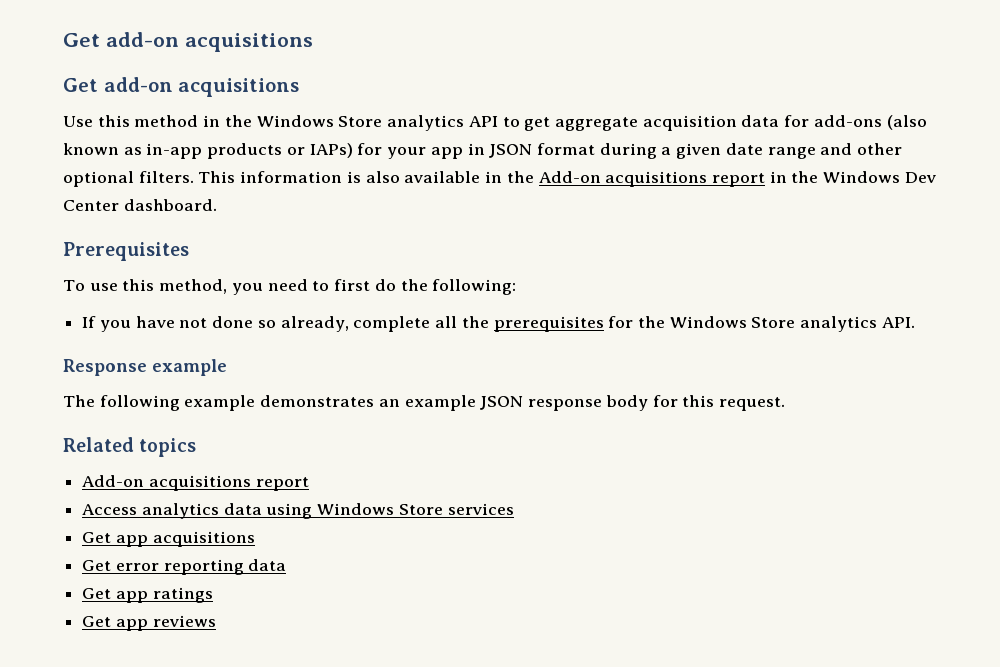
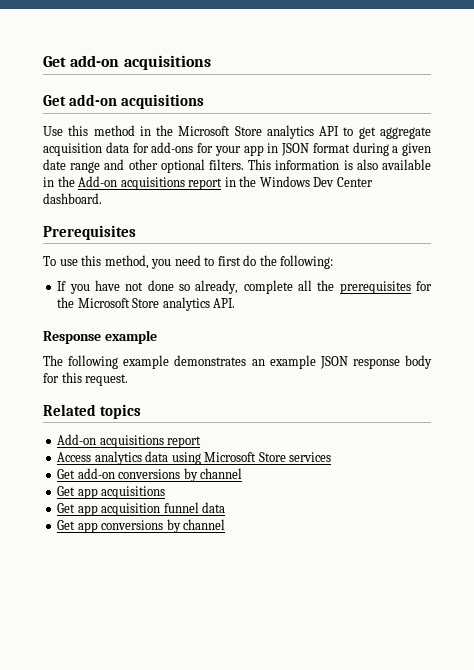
[256,115,334,127] Windows -> [178,126,231,136] Microsoft
[886,115,927,130] [63,143,353,159] (also known as in-app products or IAPs) -> (194, 147) none
[669,316,747,328] Windows -> [77,298,130,308] Microsoft
[317,503,395,515] Windows -> [204,452,257,462] Microsoft
(514, 509) none -> [57,468,243,482] // Get add-on conversions by channel
[115,559,244,575] error reporting -> [77,502,199,516] app acquisition funnel
[152,587,213,603] [82,615,216,631] ratings // Get app reviews -> [101,519,226,533] conversions by channel

